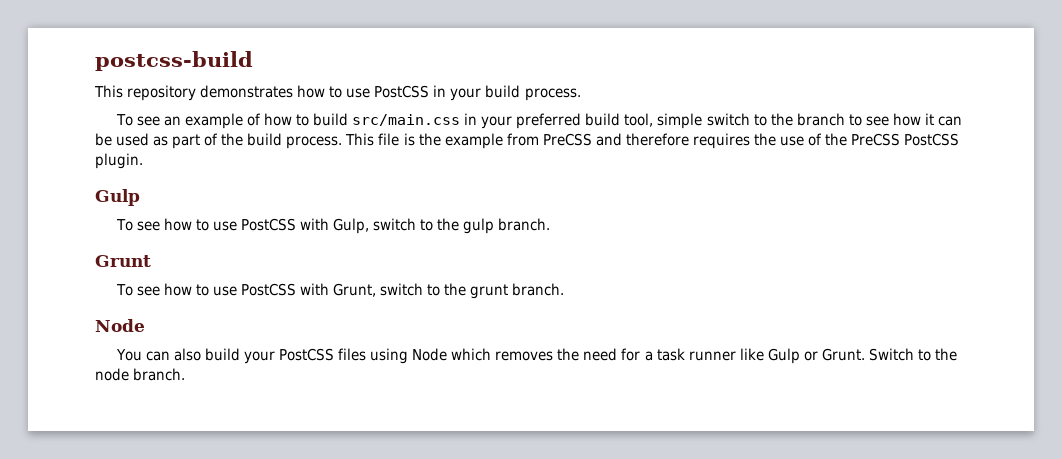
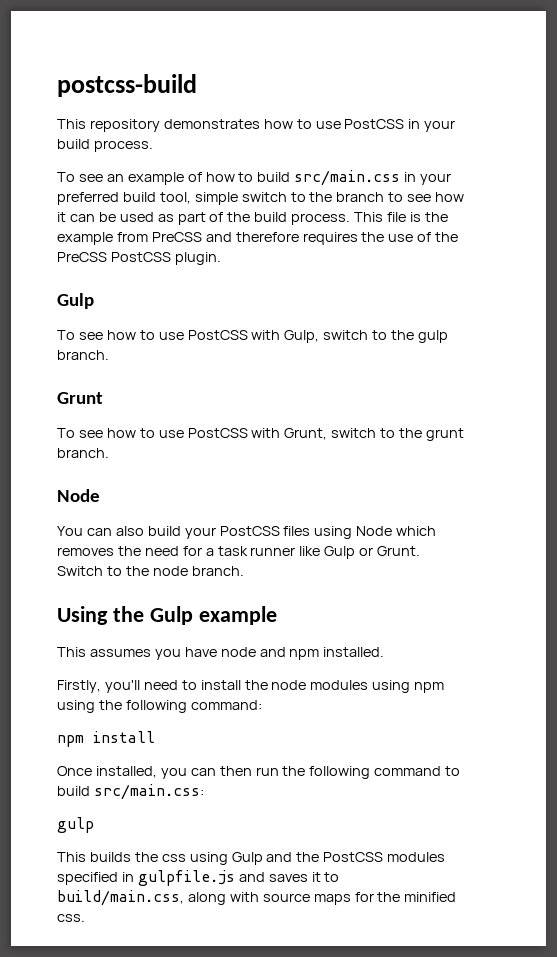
(186, 374) none -> [57,606,277,625] [57,647,385,660] [57,680,445,693] [57,700,262,713] [57,731,155,747] [57,766,461,779] [57,784,204,800] [57,817,94,833] [57,852,446,865] [57,870,340,886] [57,890,457,906] [57,914,85,922] // Using the Gulp example // This assumes you have node and npm installed. // Firstly, you'll need to install the node modules using npm using the following command: // npm install // Once installed, you can then run the following command to build src/main.css: // gulp // This builds the css using Gulp and the PostCSS modules specified in gulpfile.js and saves it to build/main.css, along with source maps for the minified css.

